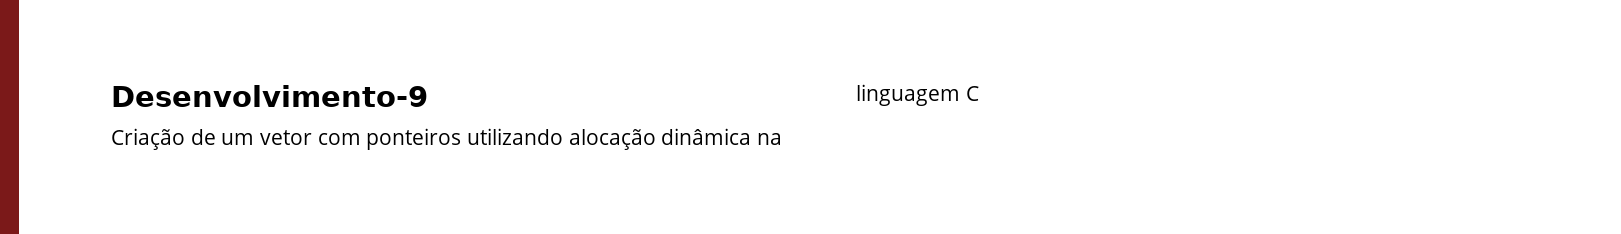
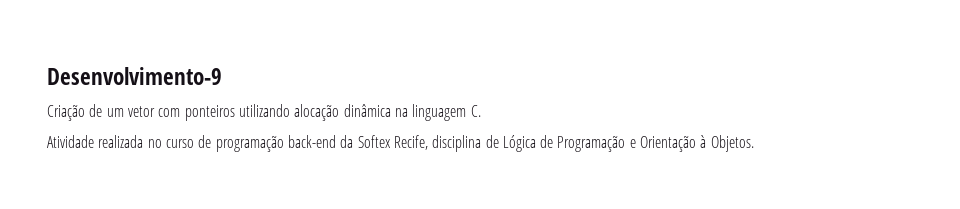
[965,86,979,101] C -> [470,105,481,117] [47,135,754,152] C. // Atividade realizada no curso de programação back-end da Softex Recife, disciplina de Lógica de Programação e Orientação à Objetos.

